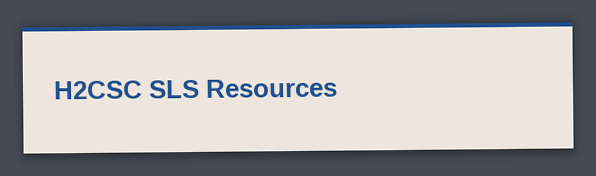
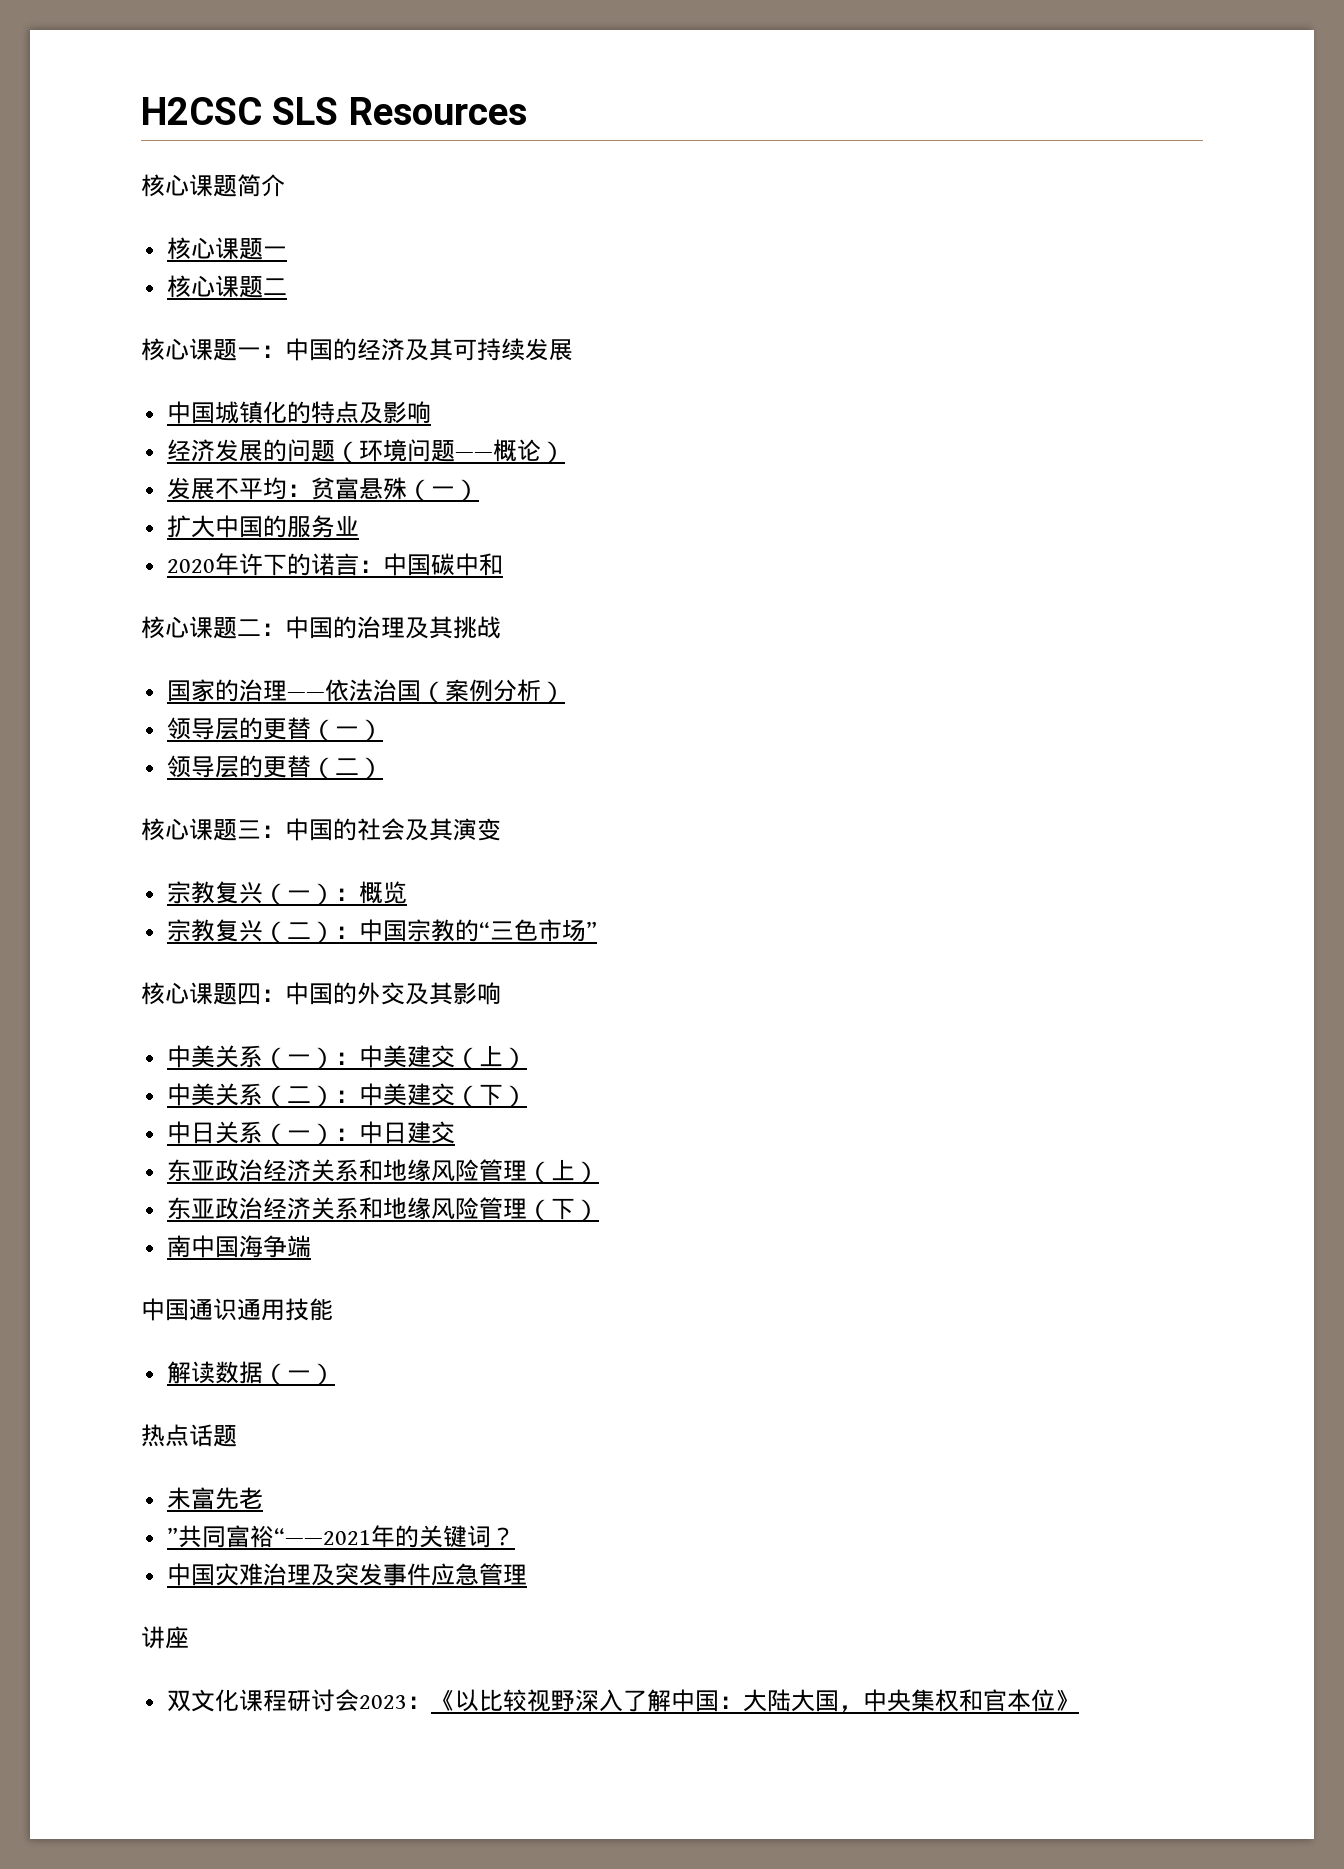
(339, 88) none -> [141,174,285,197] [167,237,288,260] [167,275,288,298] [141,338,573,361] [167,401,432,424] [167,439,566,463] [167,477,480,501] [167,515,360,538] [167,553,504,576] [141,616,501,639] [167,679,566,703] [167,717,384,741] [167,755,384,779] [141,818,501,841] [167,881,408,905] [167,919,598,943] [141,982,501,1005] [167,1045,528,1069] [167,1083,528,1107] [167,1121,456,1145] [167,1159,600,1183] [167,1197,600,1221] [167,1235,312,1258] [141,1298,333,1321] [167,1361,336,1385] [141,1424,237,1447] [167,1487,264,1510] [167,1525,516,1548] [167,1563,528,1586] [141,1626,189,1649] [167,1689,1080,1712] // 核心课题简介 // 核心课题一 // 核心课题二 // 核心课题一：中国的经济及其可持续发展 // 中国城镇化的特点及影响 // 经济发展的问题（环境问题——概论） // 发展不平均：贫富悬殊（一） // 扩大中国的服务业 // 2020年许下的诺言：中国碳中和 // 核心课题二：中国的治理及其挑战 // 国家的治理——依法治国（案例分析） // 领导层的更替（一） // 领导层的更替（二） // 核心课题三：中国的社会及其演变 // 宗教复兴（一）：概览 // 宗教复兴（二）：中国宗教的“三色市场” // 核心课题四：中国的外交及其影响 // 中美关系（一）：中美建交（上） // 中美关系（二）：中美建交（下） // 中日关系（一）：中日建交 // 东亚政治经济关系和地缘风险管理（上） // 东亚政治经济关系和地缘风险管理（下） // 南中国海争端 // 中国通识通用技能 // 解读数据（一） // 热点话题 // 未富先老 // ”共同富裕“——2021年的关键词？ // 中国灾难治理及突发事件应急管理 // 讲座 // 双文化课程研讨会2023：《以比较视野深入了解中国：大陆大国，中央集权和官本位》

